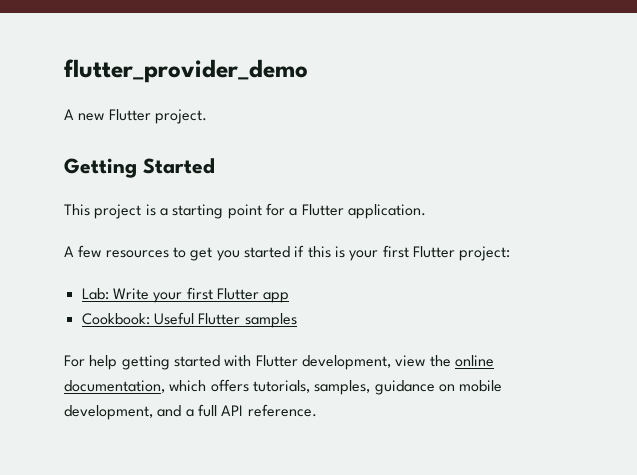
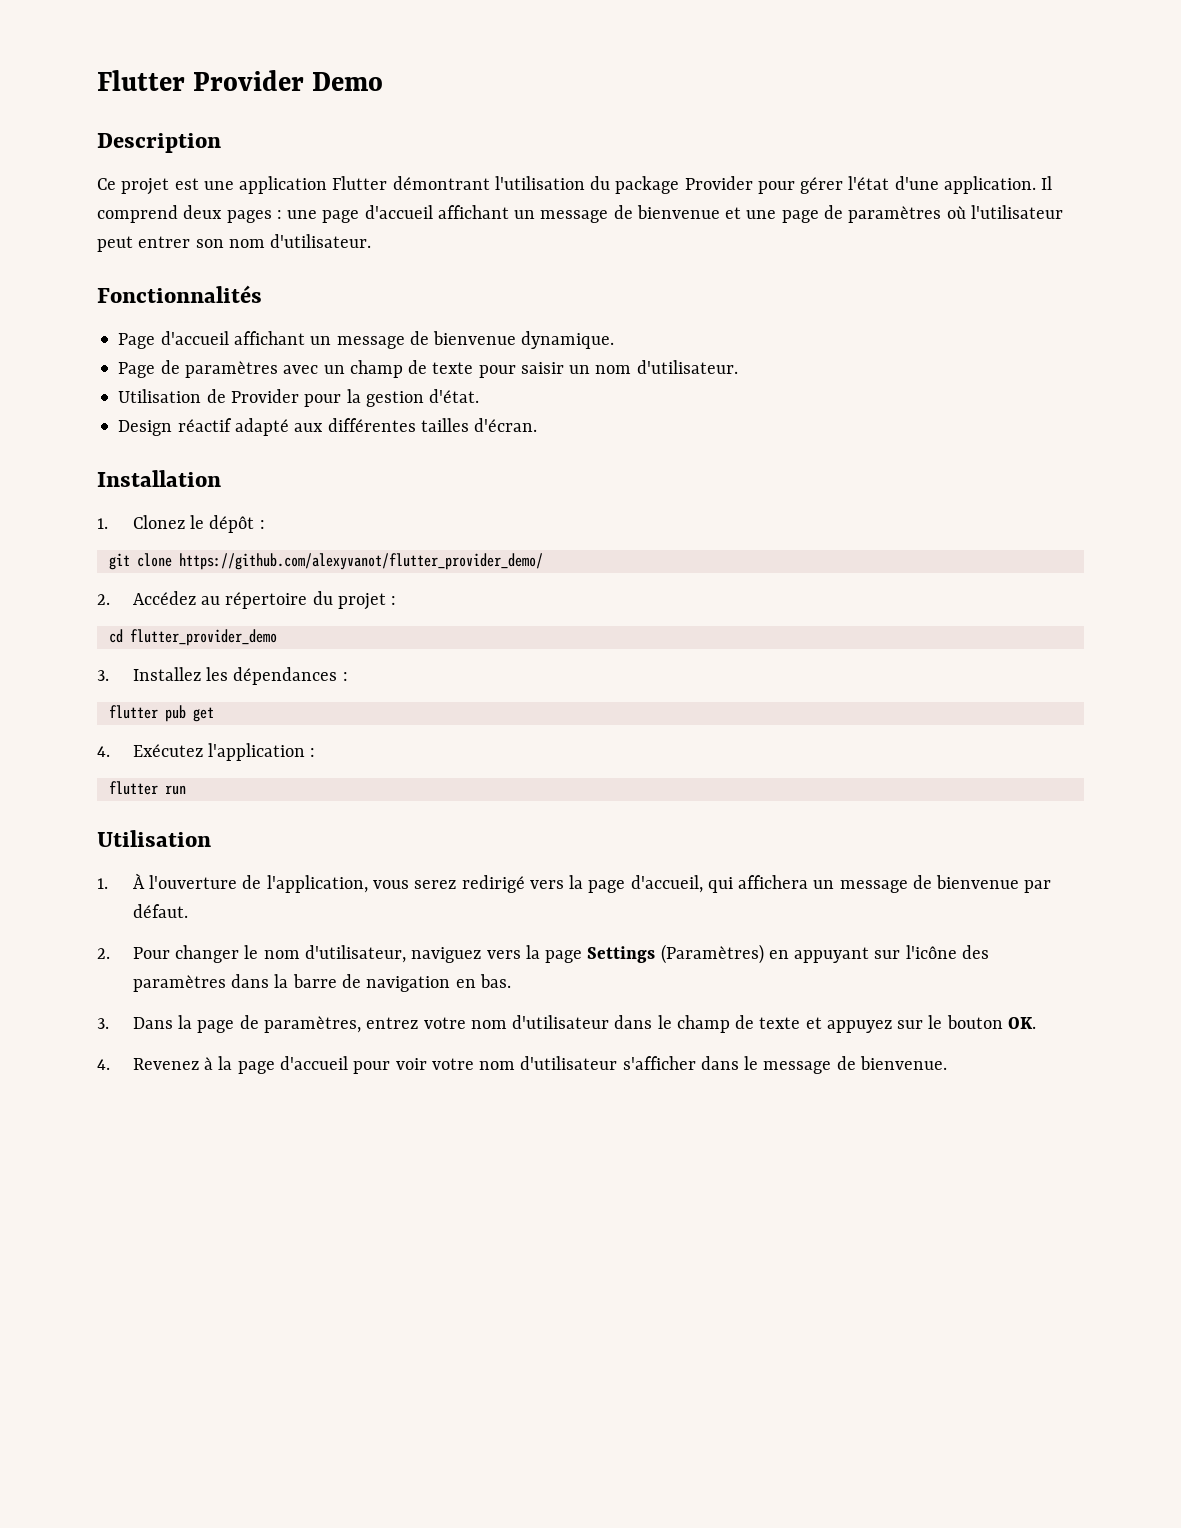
[64,59,308,83] [64,109,207,124] [64,158,215,178] [64,203,426,219] [64,245,511,261] [81,287,290,303] [81,312,297,328] [64,355,494,370] [64,379,503,395] [64,404,317,420] flutter_provider_demo // A new Flutter project. // Getting Started // This project is a starting point for a Flutter application. // A few resources to get you started if this is your first Flutter project: // Lab: Write your first Flutter app // Cookbook: Useful Flutter samples // For help getting started with Flutter development, view the online documentation, which offers tutorials, samples, guidance on mobile development, and a full API reference. -> [97,70,384,91] [97,133,221,153] [97,176,1053,195] [97,205,1063,223] [97,234,372,252] [97,285,262,303] [118,331,615,349] [118,360,738,378] [118,389,480,407] [118,418,538,436] [97,470,221,487] [97,515,265,533] [108,553,543,570] [97,591,397,610] [108,629,277,646] [97,667,348,685] [108,705,214,722] [97,743,316,761] [108,781,186,795] [97,830,211,847] [97,873,1052,893] [132,904,188,918] [97,944,989,964] [132,974,511,992] [97,1015,1036,1033] [97,1056,947,1074] Flutter Provider Demo // Description // Ce projet est une application Flutter démontrant l'utilisation du package Provider pour gérer l'état d'une application. Il comprend deux pages : une page d'accueil affichant un message de bienvenue et une page de paramètres où l'utilisateur peut entrer son nom d'utilisateur. // Fonctionnalités // Page d'accueil affichant un message de bienvenue dynamique. // Page de paramètres avec un champ de texte pour saisir un nom d'utilisateur. // Utilisation de Provider pour la gestion d'état. // Design réactif adapté aux différentes tailles d'écran. // Installation // 1. Clonez le dépôt : // git clone https://github.com/alexyvanot/flutter_provider_demo/ // 2. Accédez au répertoire du projet : // cd flutter_provider_demo // 3. Installez les dépendances : // flutter pub get // 4. Exécutez l'application : // flutter run // Utilisation // 1. À l'ouverture de l'application, vous serez redirigé vers la page d'accueil, qui affichera un message de bienvenue par défaut. // 2. Pour changer le nom d'utilisateur, naviguez vers la page Settings (Paramètres) en appuyant sur l'icône des paramètres dans la barre de navigation en bas. // 3. Dans la page de paramètres, entrez votre nom d'utilisateur dans le champ de texte et appuyez sur le bouton OK. // 4. Revenez à la page d'accueil pour voir votre nom d'utilisateur s'afficher dans le message de bienvenue.

